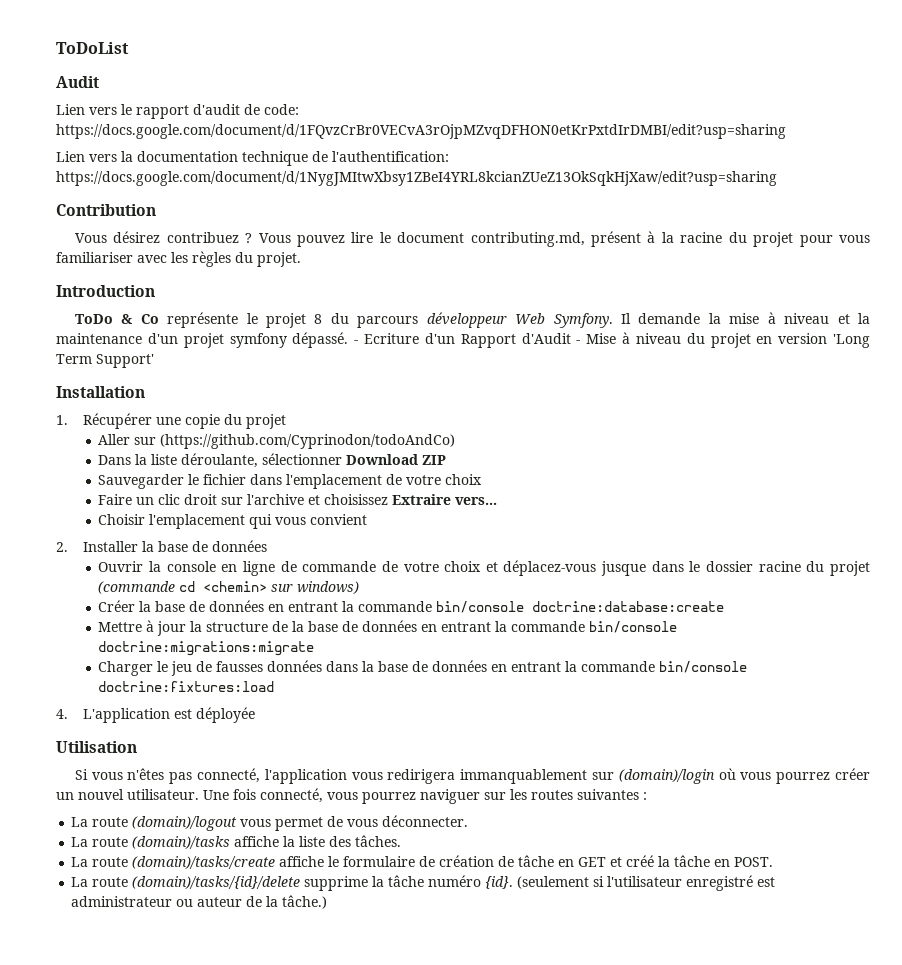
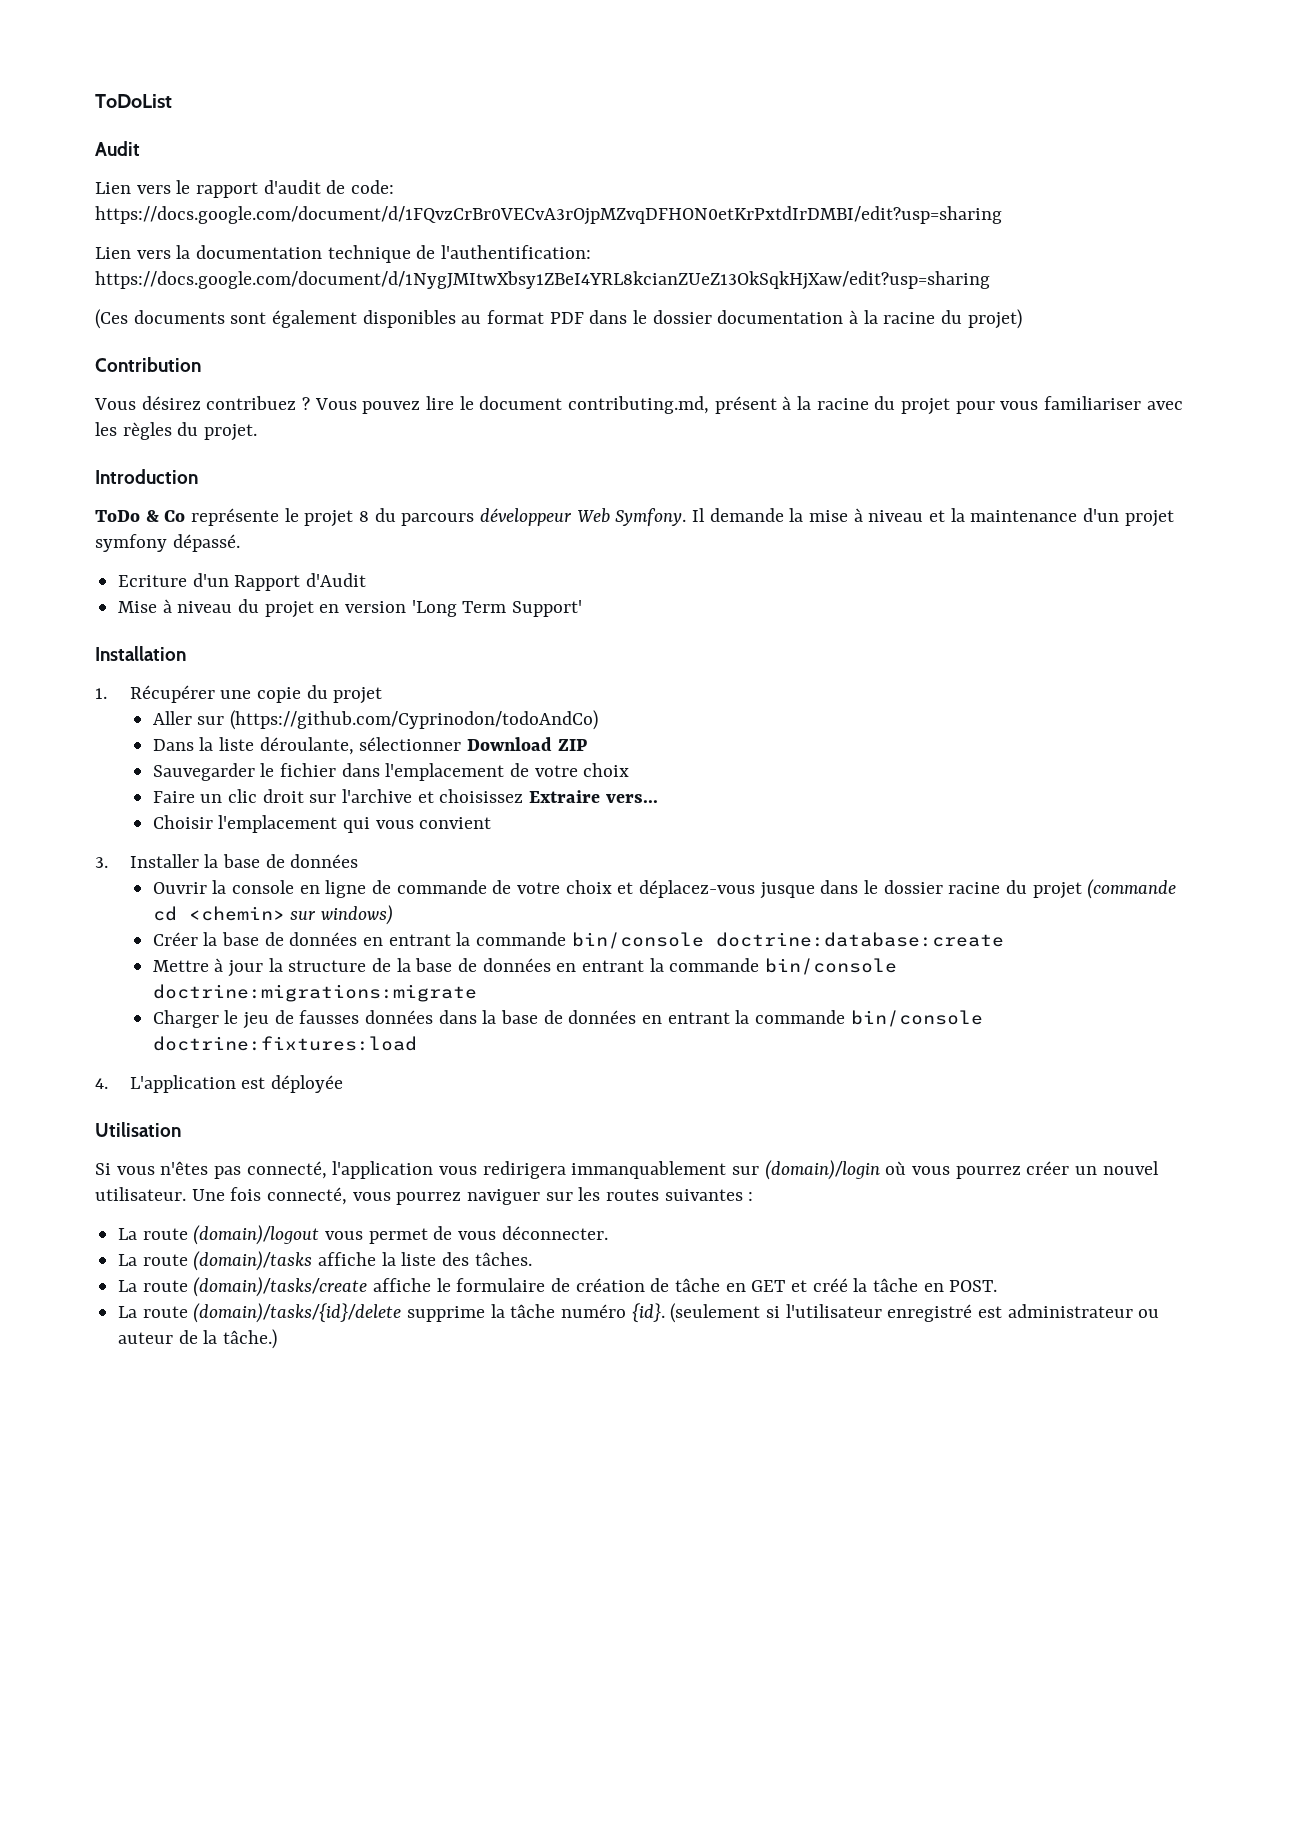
(777, 178) none -> [95,309,1022,329] // (Ces documents sont également disponibles au format PDF dans le dossier documentation à la racine du projet)
[354,340,359,344] - -> (240, 543) //
[576,340,581,344] - -> (367, 580) //
[56,542,68,552] 2. -> [95,857,108,868] 3.

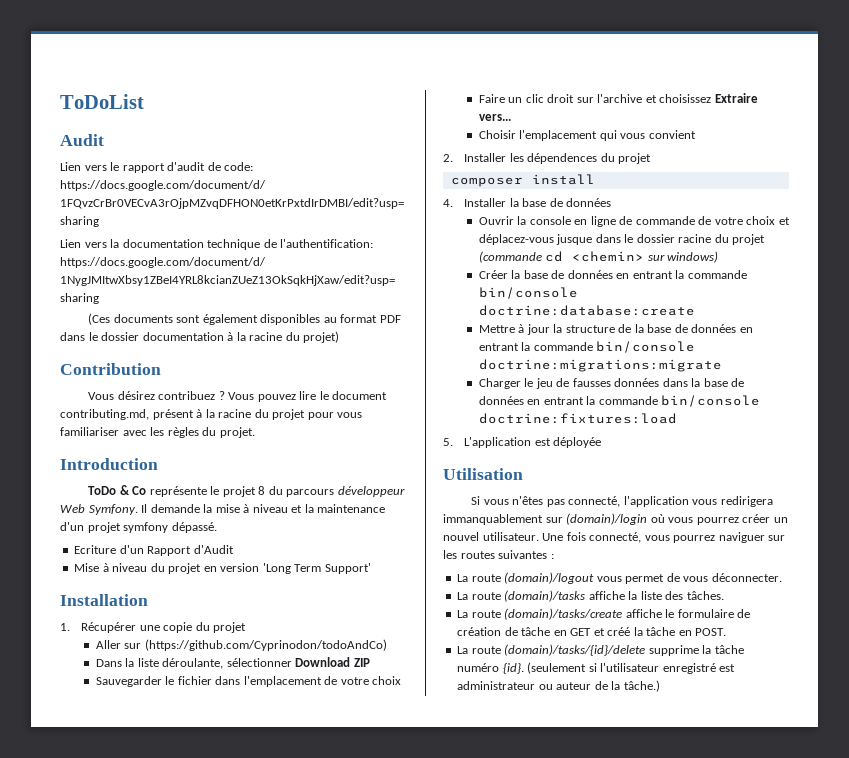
[95,857,108,868] 3. -> [443,153,652,164] [450,174,595,187] [443,199,453,207] 2. Installer les dépendences du projet // composer install // 4.
[95,1078,108,1089] 4. -> [443,438,453,446] 5.

